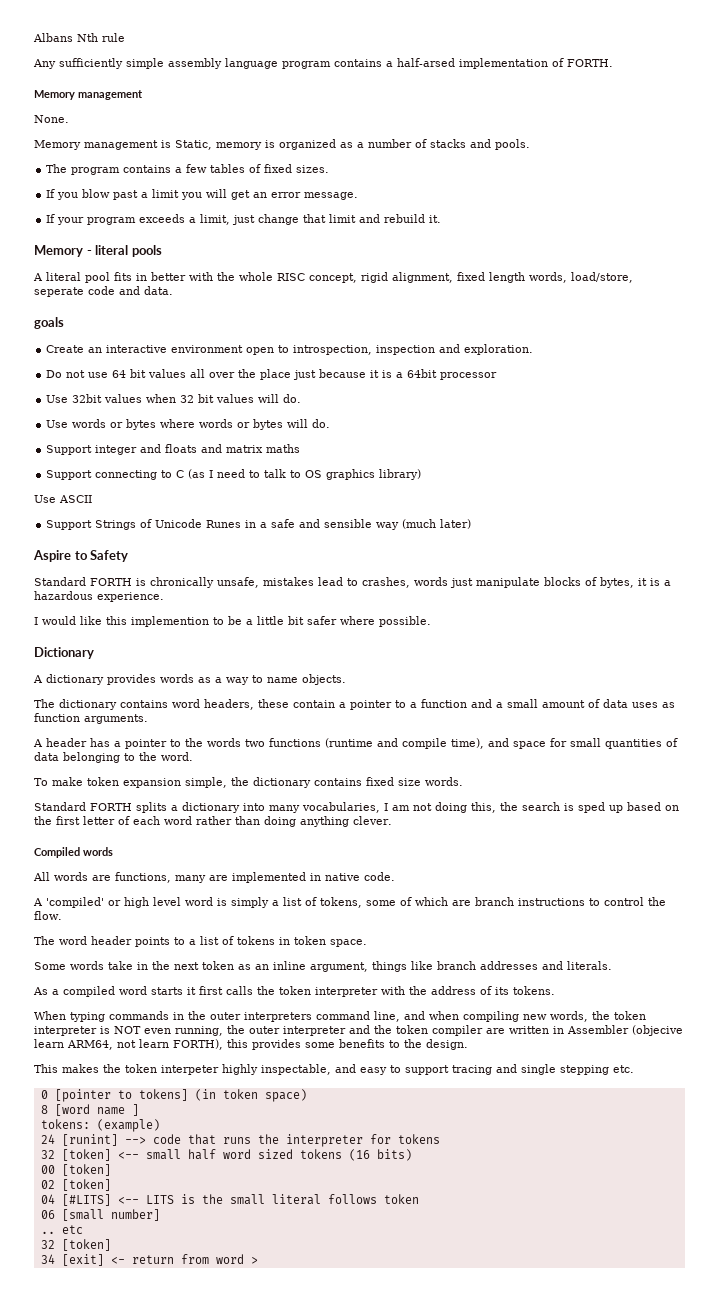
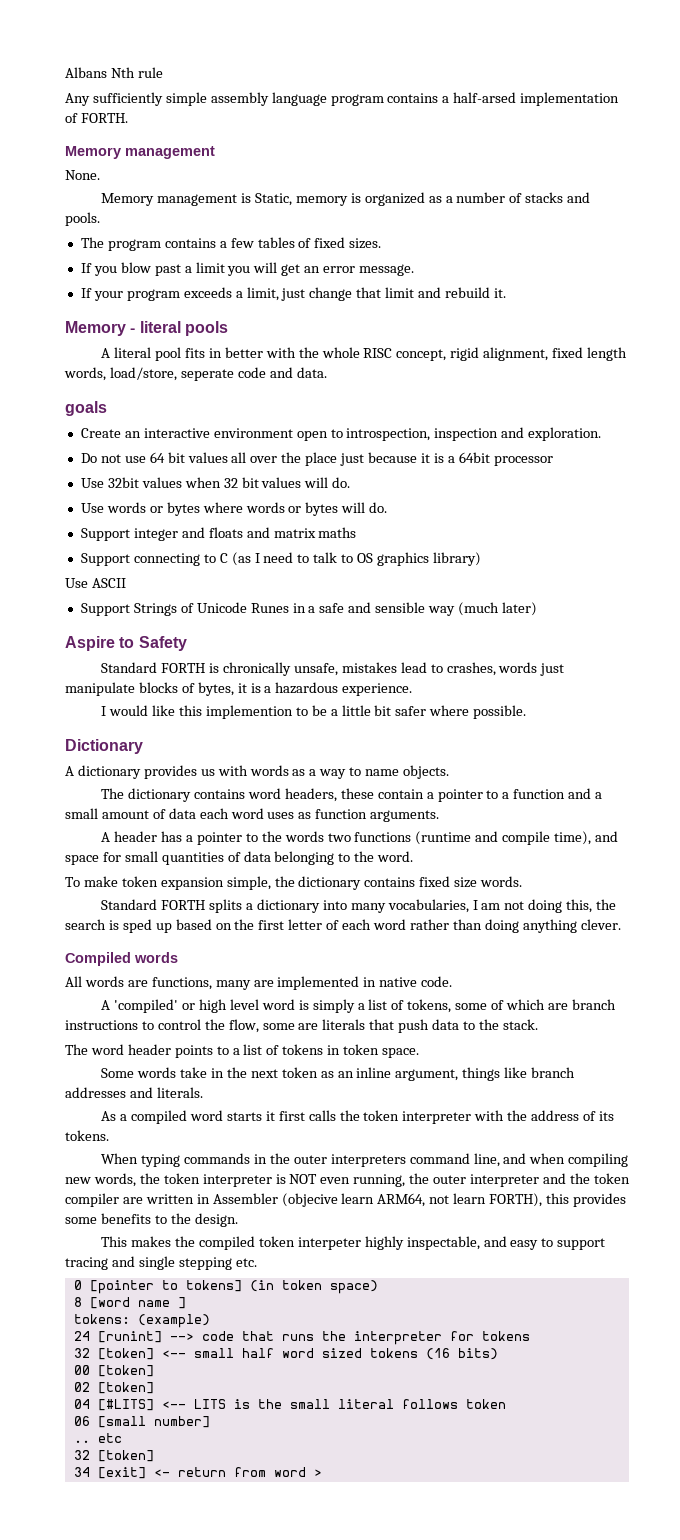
(156, 679) none -> [200,765,248,776] us with
(628, 703) none -> [199,808,264,819] each word
[34,911,62,920] flow. -> [228,1019,538,1033] flow, some are literals that push data to the stack.
(121, 1068) none -> [198,1236,255,1250] compiled

